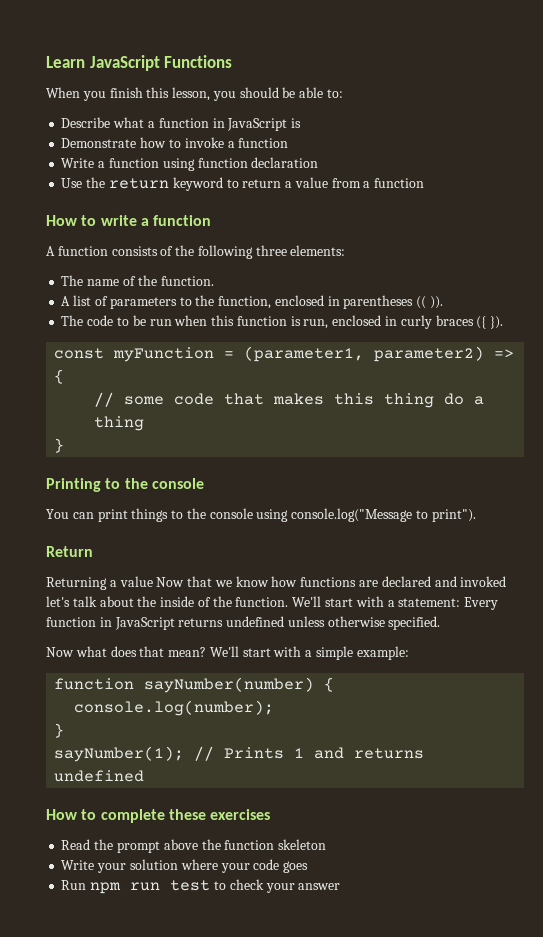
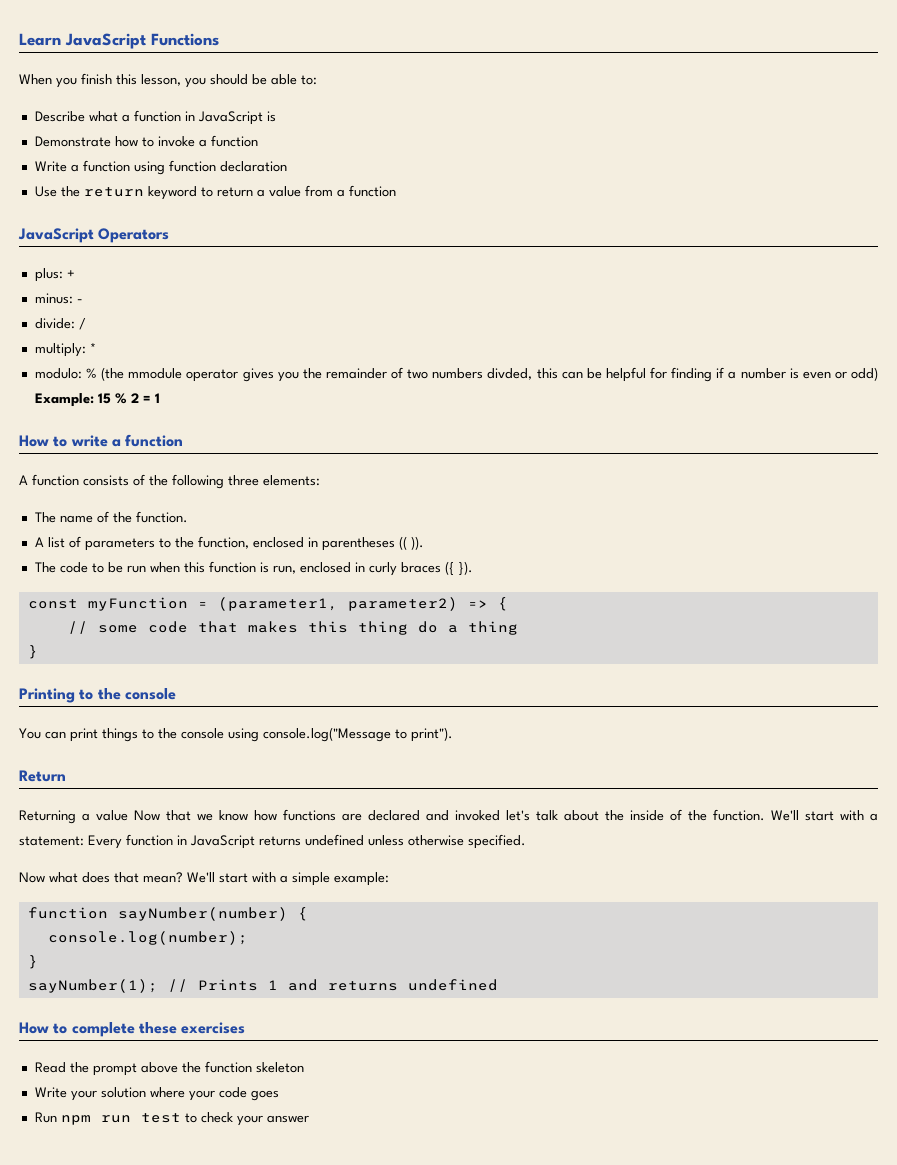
(425, 183) none -> [18,228,170,243] [34,268,75,282] [34,293,83,304] [34,318,86,330] [34,343,96,357] [34,367,878,382] [34,393,160,407] // JavaScript Operators // plus: + // minus: - // divide: / // multiply: * // modulo: % (the mmodule operator gives you the remainder of two numbers divded, this can be helpful for finding if a number is even or odd) Example: 15 % 2 = 1

